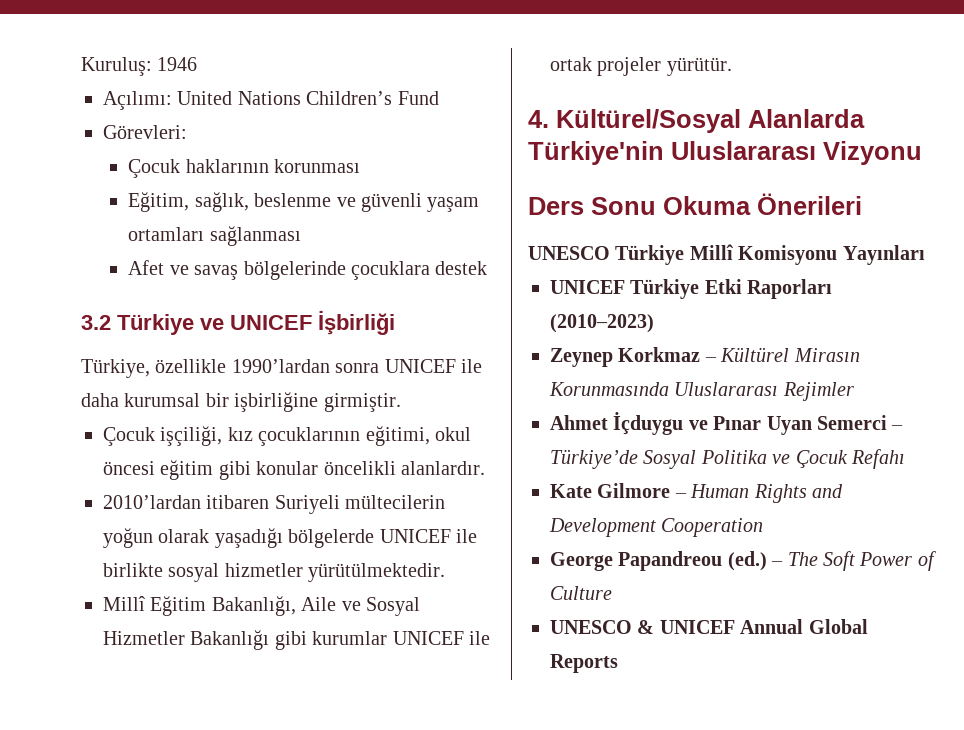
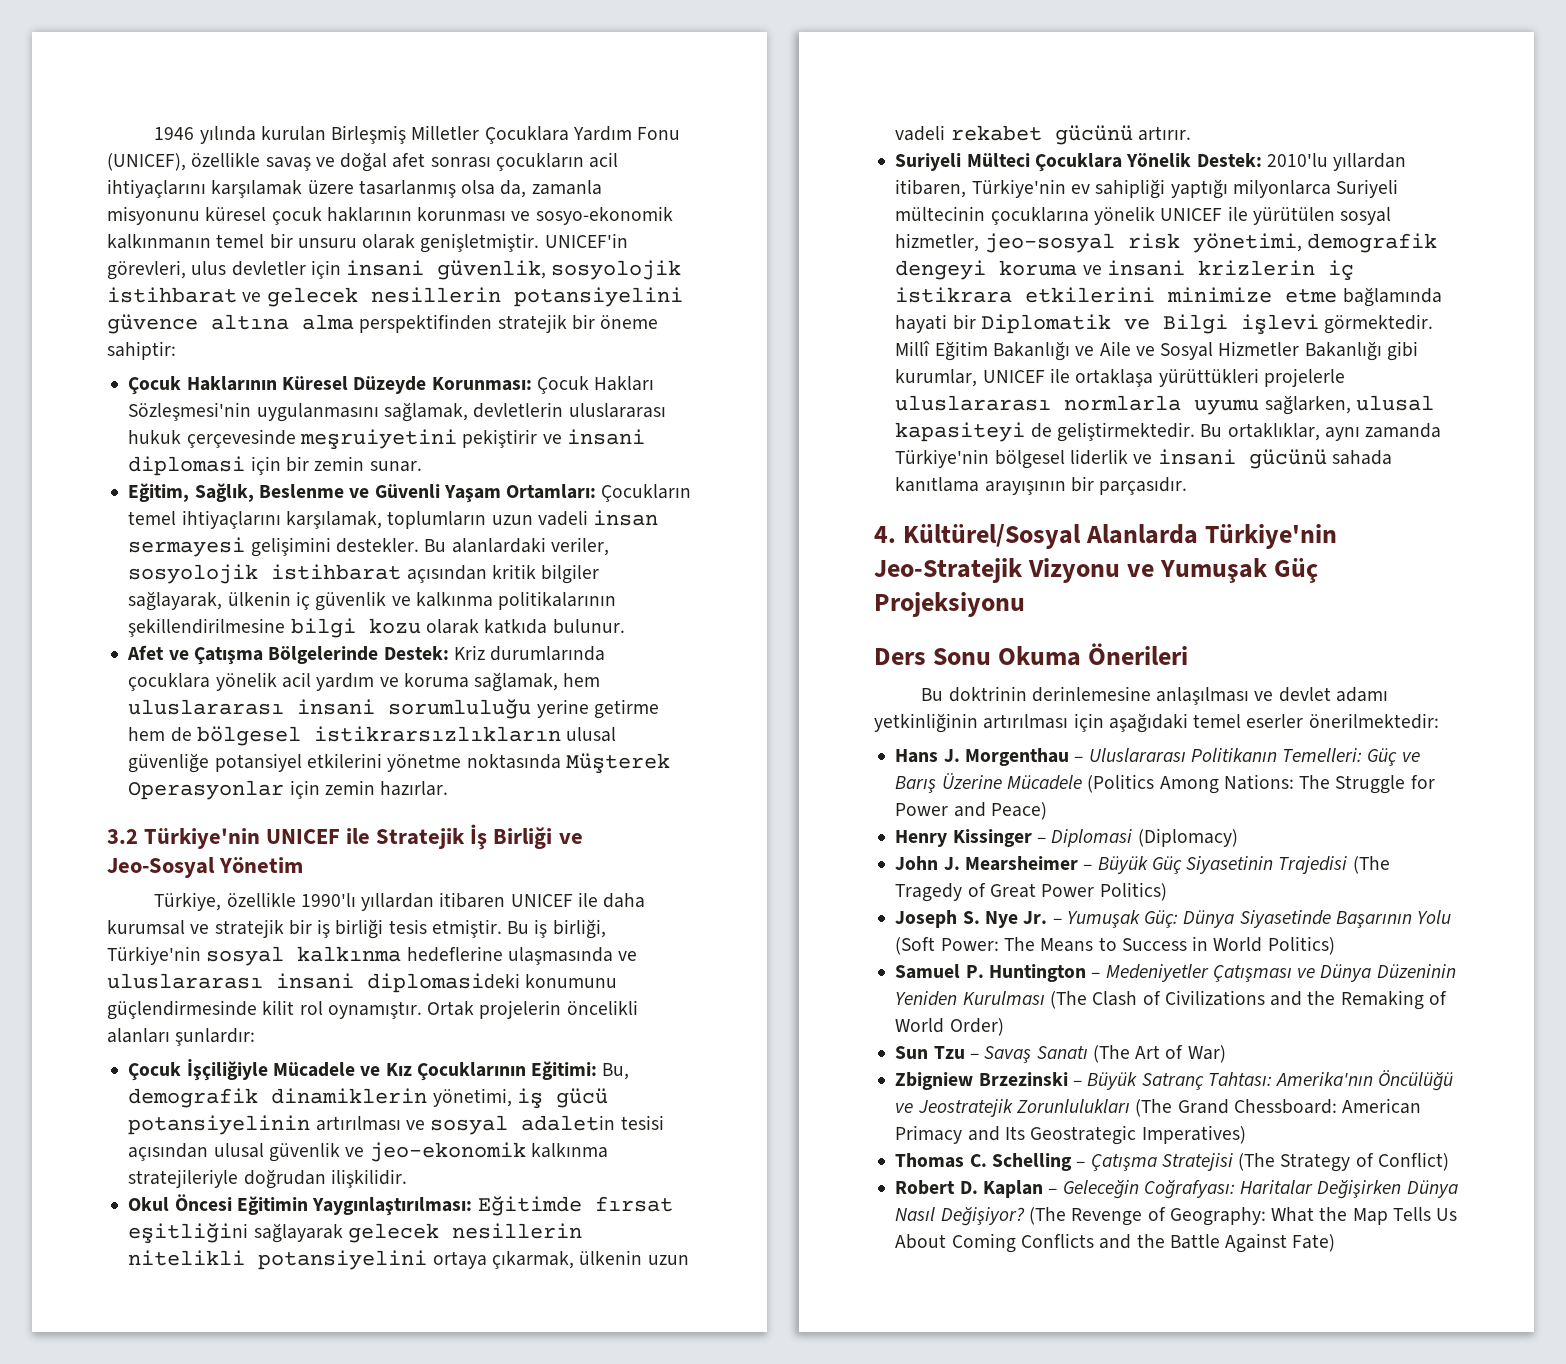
[81,57,152,76] Kuruluş: -> (154, 133) none
[103,91,439,110] [103,125,187,139] [128,159,361,178] [128,192,480,212] [128,226,301,246] [128,260,488,280] [81,310,395,335] // Açılımı: United Nations Children’s Fund // Görevleri: // Çocuk haklarının korunması // Eğitim, sağlık, beslenme ve güvenli yaşam ortamları sağlanması // Afet ve savaş bölgelerinde çocuklara destek // 3.2 Türkiye ve UNICEF İşbirliği -> [199,125,681,144] [107,152,619,172] [107,179,602,198] [107,206,673,225] [107,233,628,253] [107,260,682,280] [107,287,683,307] [107,314,659,334] [107,341,176,360] [128,376,655,395] [128,402,666,422] [128,429,645,450] [128,456,422,476] [128,483,692,503] [128,510,659,529] [128,537,609,557] [128,564,600,584] [128,591,617,611] [128,618,625,638] [127,645,606,665] [128,672,601,692] [128,699,659,719] [128,726,617,746] [128,753,670,774] [128,780,449,800] [107,824,583,850] [107,857,304,878] yılında kurulan Birleşmiş Milletler Çocuklara Yardım Fonu (UNICEF), özellikle savaş ve doğal afet sonrası çocukların acil ihtiyaçlarını karşılamak üzere tasarlanmış olsa da, zamanla misyonunu küresel çocuk haklarının korunması ve sosyo-ekonomik kalkınmanın temel bir unsuru olarak genişletmiştir. UNICEF'in görevleri, ulus devletler için insani güvenlik, sosyolojik istihbarat ve gelecek nesillerin potansiyelini güvence altına alma perspektifinden stratejik bir öneme sahiptir: // Çocuk Haklarının Küresel Düzeyde Korunması: Çocuk Hakları Sözleşmesi'nin uygulanmasını sağlamak, devletlerin uluslararası hukuk çerçevesinde meşruiyetini pekiştirir ve insani diplomasi için bir zemin sunar. // Eğitim, Sağlık, Beslenme ve Güvenli Yaşam Ortamları: Çocukların temel ihtiyaçlarını karşılamak, toplumların uzun vadeli insan sermayesi gelişimini destekler. Bu alanlardaki veriler, sosyolojik istihbarat açısından kritik bilgiler sağlayarak, ülkenin iç güvenlik ve kalkınma politikalarının şekillendirilmesine bilgi kozu olarak katkıda bulunur. // Afet ve Çatışma Bölgelerinde Destek: Kriz durumlarında çocuklara yönelik acil yardım ve koruma sağlamak, hem uluslararası insani sorumluluğu yerine getirme hem de bölgesel istikrarsızlıkların ulusal güvenliğe potansiyel etkilerini yönetme noktasında Müşterek Operasyonlar için zemin hazırlar. // 3.2 Türkiye'nin UNICEF ile Stratejik İş Birliği ve Jeo-Sosyal Yönetim
[231,359,380,373] 1990’lardan sonra -> [300,892,506,911] 1990'lı yıllardan itibaren
[205,392,401,412] [103,426,471,446] [103,460,485,480] [103,495,446,514] [103,528,477,548] [103,563,446,582] [103,596,296,616] bir işbirliğine girmiştir. // Çocuk işçiliği, kız çocuklarının eğitimi, okul öncesi eğitim gibi konular öncelikli alanlardır. // 2010’lardan itibaren Suriyeli mültecilerin yoğun olarak yaşadığı bölgelerde UNICEF ile birlikte sosyal hizmetler yürütülmektedir. // Millî Eğitim Bakanlığı, -> [190,919,606,939] [107,946,638,966] [107,973,618,993] [107,1000,638,1020] [107,1028,256,1046] [128,1059,630,1081] [128,1088,608,1109] [128,1115,664,1135] [128,1142,608,1162] [128,1169,407,1189] [128,1194,673,1216] [128,1223,582,1244] [128,1250,689,1270] [895,125,1191,145] [895,153,1407,172] [895,179,1399,199] [895,206,1392,225] [895,233,1437,253] [895,260,1354,281] [895,287,1442,307] [895,314,1434,335] [895,341,1095,361] ve stratejik bir iş birliği tesis etmiştir. Bu iş birliği, Türkiye'nin sosyal kalkınma hedeflerine ulaşmasında ve uluslararası insani diplomasideki konumunu güçlendirmesinde kilit rol oynamıştır. Ortak projelerin öncelikli alanları şunlardır: // Çocuk İşçiliğiyle Mücadele ve Kız Çocuklarının Eğitimi: Bu, demografik dinamiklerin yönetimi, iş gücü potansiyelinin artırılması ve sosyal adaletin tesisi açısından ulusal güvenlik ve jeo-ekonomik kalkınma stratejileriyle doğrudan ilişkilidir. // Okul Öncesi Eğitimin Yaygınlaştırılması: Eğitimde fırsat eşitliğini sağlayarak gelecek nesillerin nitelikli potansiyelini ortaya çıkarmak, ülkenin uzun vadeli rekabet gücünü artırır. // Suriyeli Mülteci Çocuklara Yönelik Destek: 2010'lu yıllardan itibaren, Türkiye'nin ev sahipliği yaptığı milyonlarca Suriyeli mültecinin çocuklarına yönelik UNICEF ile yürütülen sosyal hizmetler, jeo-sosyal risk yönetimi, demografik dengeyi koruma ve insani krizlerin iç istikrara etkilerini minimize etme bağlamında hayati bir Diplomatik ve Bilgi işlevi görmektedir. Millî Eğitim Bakanlığı ve
[312,631,490,645] [550,57,732,76] kurumlar UNICEF ile ortak projeler yürütür. -> [895,368,1345,387] [895,395,1434,415] [895,422,1442,442] [895,449,1392,469] [895,476,1188,495] kurumlar, UNICEF ile ortaklaşa yürüttükleri projelerle uluslararası normlarla uyumu sağlarken, ulusal kapasiteyi de geliştirmektedir. Bu ortaklıklar, aynı zamanda Türkiye'nin bölgesel liderlik ve insani gücünü sahada kanıtlama arayışının bir parçasıdır.
[671,141,816,160] Uluslararası -> [874,558,1023,583] Jeo-Stratejik
(922, 153) none -> [1127,558,1319,583] [874,592,1025,617] ve Yumuşak Güç Projeksiyonu
[528,244,925,265] [550,279,833,299] [550,314,654,333] [550,347,860,367] [549,382,854,401] [550,412,904,435] [550,449,905,469] [550,483,843,503] [549,518,764,537] [550,551,936,571] [550,586,612,600] [550,619,868,634] [550,654,618,673] UNESCO Türkiye Millî Komisyonu Yayınları // UNICEF Türkiye Etki Raporları (2010–2023) // Zeynep Korkmaz – Kültürel Mirasın Korunmasında Uluslararası Rejimler // Ahmet İçduygu ve Pınar Uyan Semerci – Türkiye’de Sosyal Politika ve Çocuk Refahı // Kate Gilmore – Human Rights and Development Cooperation // George Papandreou (ed.) – The Soft Power of Culture // UNESCO & UNICEF Annual Global Reports -> [921,686,1389,705] [874,713,1439,733] [895,748,1420,766] [895,773,1435,794] [895,802,1047,820] [895,828,1238,847] [895,856,1390,874] [895,882,1167,902] [895,910,1452,928] [895,936,1335,955] [895,964,1456,982] [895,990,1447,1010] [895,1018,1004,1036] [895,1045,1226,1063] [895,1070,1454,1091] [895,1098,1422,1117] [895,1125,1246,1145] [895,1152,1449,1172] [895,1179,1458,1199] [895,1206,1458,1226] [895,1233,1336,1253] Bu doktrinin derinlemesine anlaşılması ve devlet adamı yetkinliğinin artırılması için aşağıdaki temel eserler önerilmektedir: // Hans J. Morgenthau – Uluslararası Politikanın Temelleri: Güç ve Barış Üzerine Mücadele (Politics Among Nations: The Struggle for Power and Peace) // Henry Kissinger – Diplomasi (Diplomacy) // John J. Mearsheimer – Büyük Güç Siyasetinin Trajedisi (The Tragedy of Great Power Politics) // Joseph S. Nye Jr. – Yumuşak Güç: Dünya Siyasetinde Başarının Yolu (Soft Power: The Means to Success in World Politics) // Samuel P. Huntington – Medeniyetler Çatışması ve Dünya Düzeninin Yeniden Kurulması (The Clash of Civilizations and the Remaking of World Order) // Sun Tzu – Savaş Sanatı (The Art of War) // Zbigniew Brzezinski – Büyük Satranç Tahtası: Amerika'nın Öncülüğü ve Jeostratejik Zorunlulukları (The Grand Chessboard: American Primacy and Its Geostrategic Imperatives) // Thomas C. Schelling – Çatışma Stratejisi (The Strategy of Conflict) // Robert D. Kaplan – Geleceğin Coğrafyası: Haritalar Değişirken Dünya Nasıl Değişiyor? (The Revenge of Geography: What the Map Tells Us About Coming Conflicts and the Battle Against Fate)

